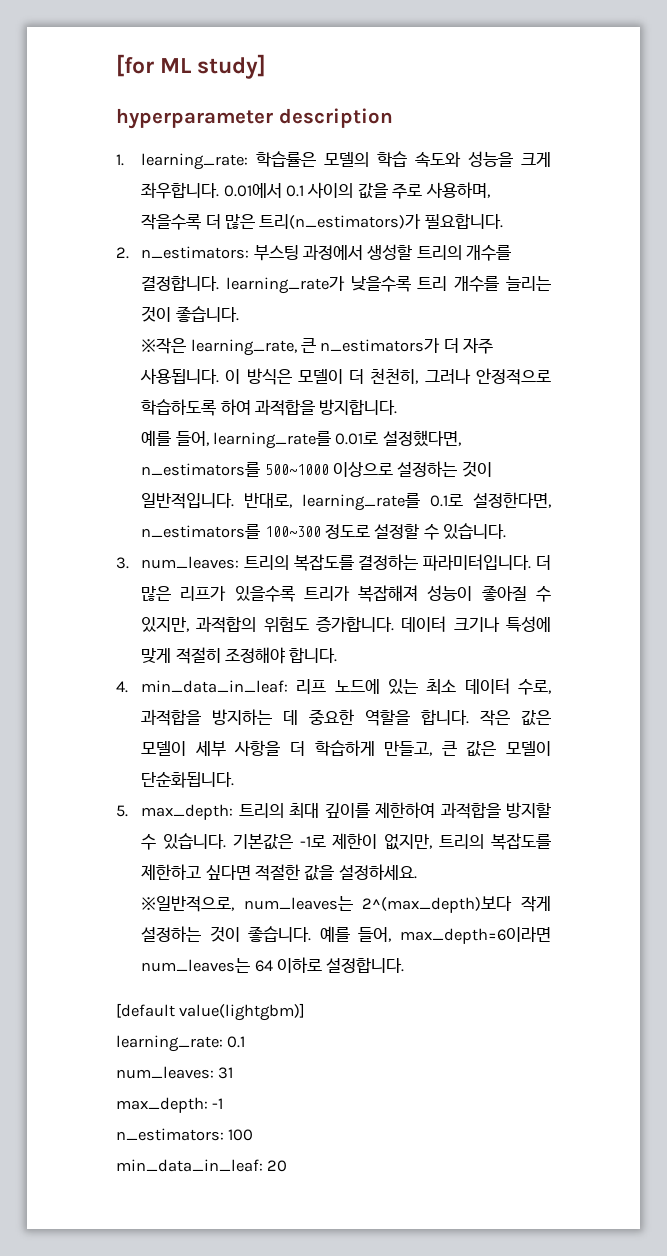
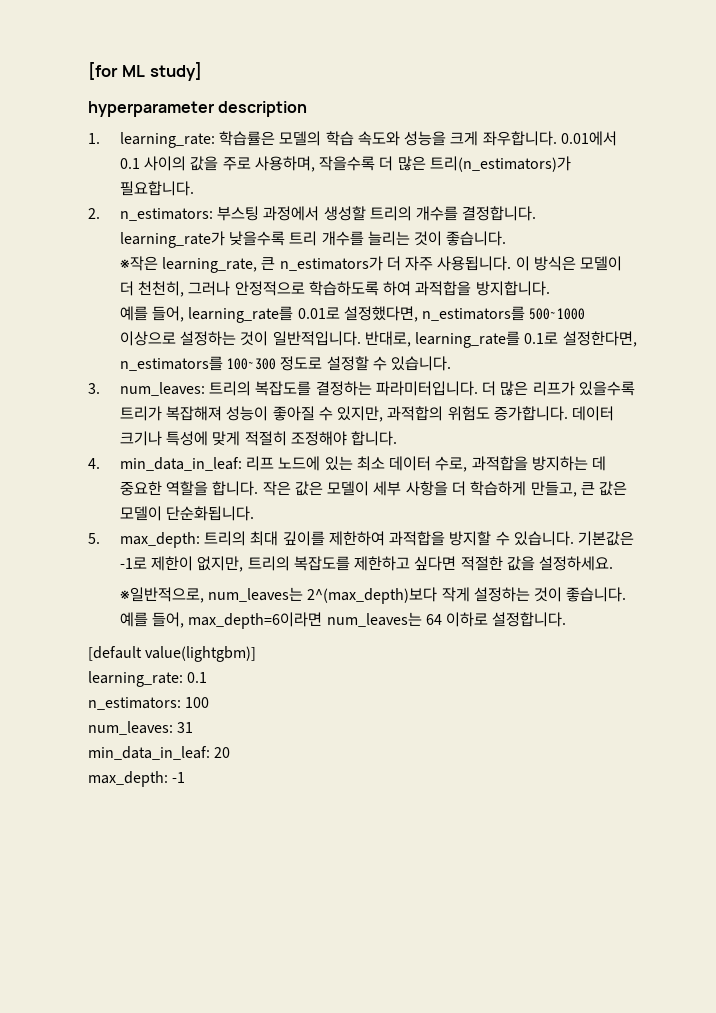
(246, 1042) none -> [88,697,210,710] // n_estimators: 100
(234, 1073) none -> [88,746,231,760] // min_data_in_leaf: 20
[116,1128,254,1141] [116,1159,288,1172] // n_estimators: 100 // min_data_in_leaf: 20 -> (186, 777) none

